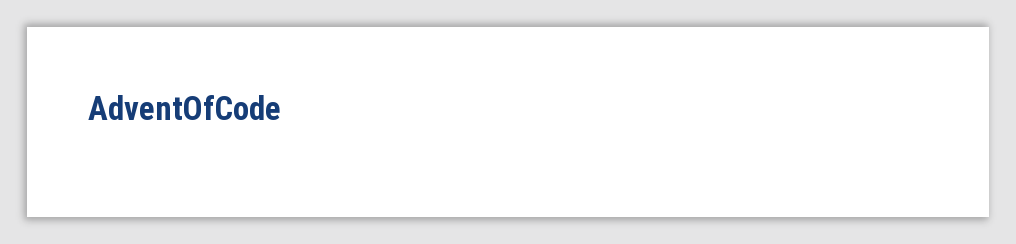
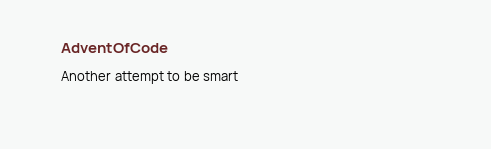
(281, 107) none -> [61,71,239,84] // Another attempt to be smart

